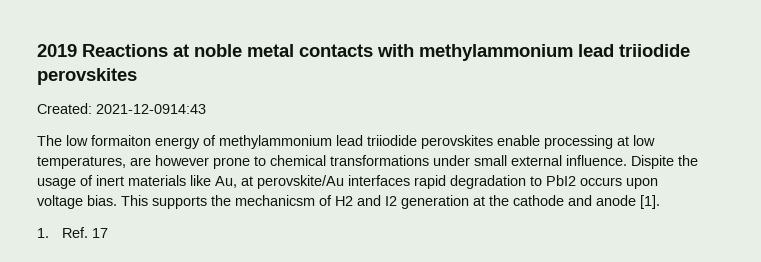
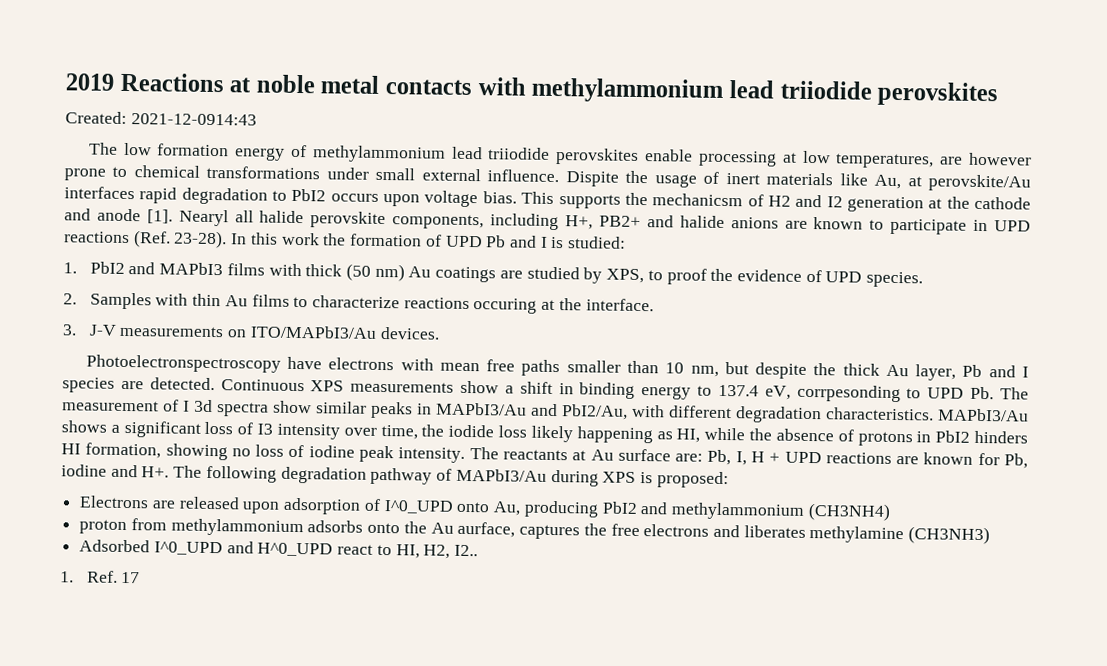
[91,135,151,146] formaiton -> [157,143,230,157] formation
(660, 202) none -> [178,209,1032,235] [64,230,627,249] [63,261,924,288] [63,292,654,314] [62,324,440,340] [85,354,1029,381] [62,377,1030,403] [62,399,1029,424] [61,420,1029,447] [61,442,1028,469] [61,464,729,489] [79,495,891,521] [79,518,991,545] [79,539,479,559] Nearyl all halide perovskite components, including H+, PB2+ and halide anions are known to participate in UPD reactions (Ref. 23-28). In this work the formation of UPD Pb and I is studied: // 1. PbI2 and MAPbI3 films with thick (50 nm) Au coatings are studied by XPS, to proof the evidence of UPD species. // 2. Samples with thin Au films to characterize reactions occuring at the interface. // 3. J-V measurements on ITO/MAPbI3/Au devices. // Photoelectronspectroscopy have electrons with mean free paths smaller than 10 nm, but despite the thick Au layer, Pb and I species are detected. Continuous XPS measurements show a shift in binding energy to 137.4 eV, corrpesonding to UPD Pb. The measurement of I 3d spectra show similar peaks in MAPbI3/Au and PbI2/Au, with different degradation characteristics. MAPbI3/Au shows a significant loss of I3 intensity over time, the iodide loss likely happening as HI, while the absence of protons in PbI2 hinders HI formation, showing no loss of iodine peak intensity. The reactants at Au surface are: Pb, I, H + UPD reactions are known for Pb, iodine and H+. The following degradation pathway of MAPbI3/Au during XPS is proposed: // Electrons are released upon adsorption of I^0_UPD onto Au, producing PbI2 and methylammonium (CH3NH4) // proton from methylammonium adsorbs onto the Au aurface, captures the free electrons and liberates methylamine (CH3NH3) // Adsorbed I^0_UPD and H^0_UPD react to HI, H2, I2..

